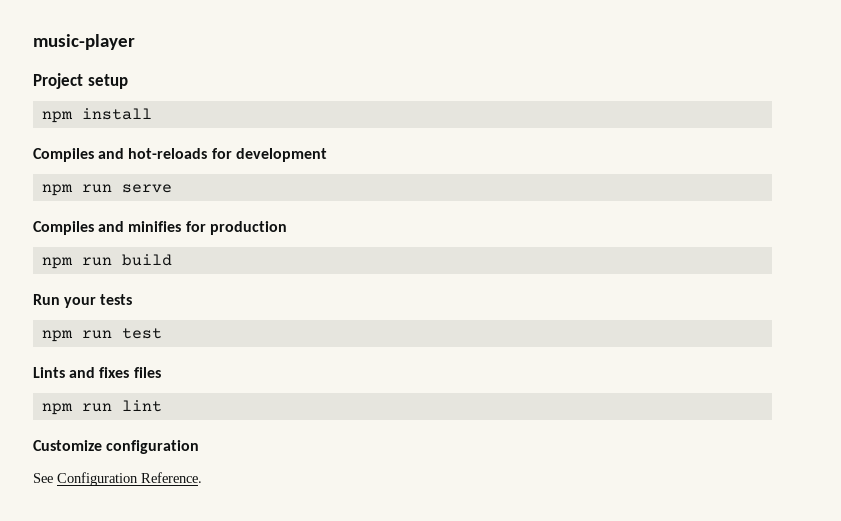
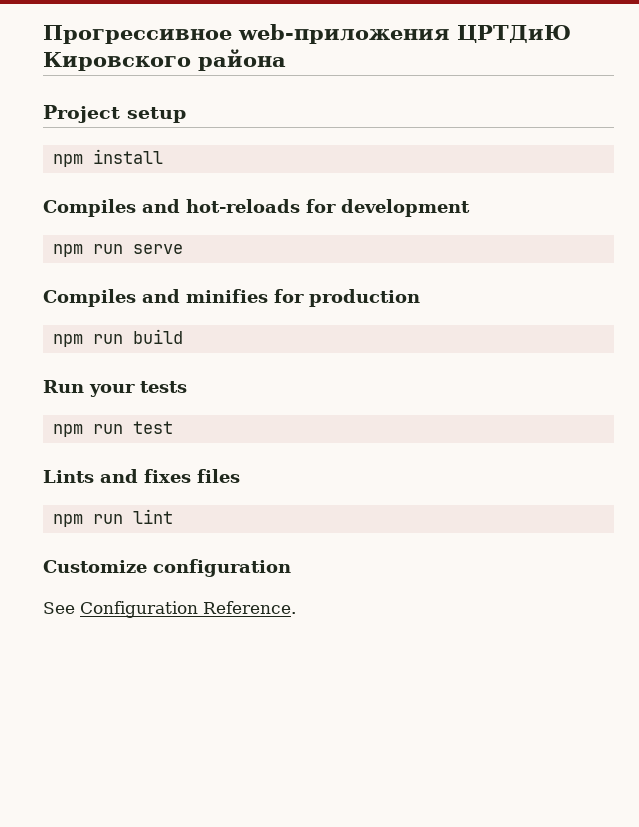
[33,34,135,50] music-player -> [43,24,571,44] [43,49,286,71] Прогрессивное web-приложения ЦРТДиЮ Кировского района

